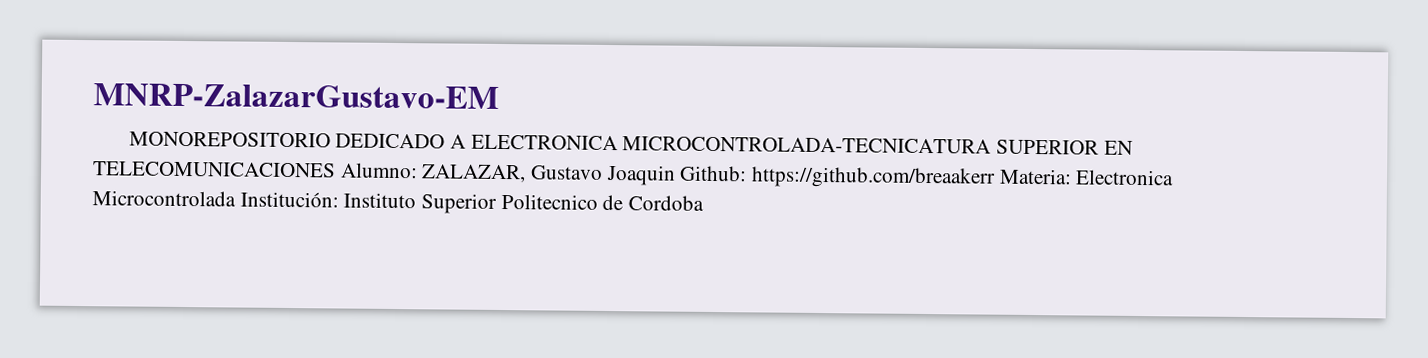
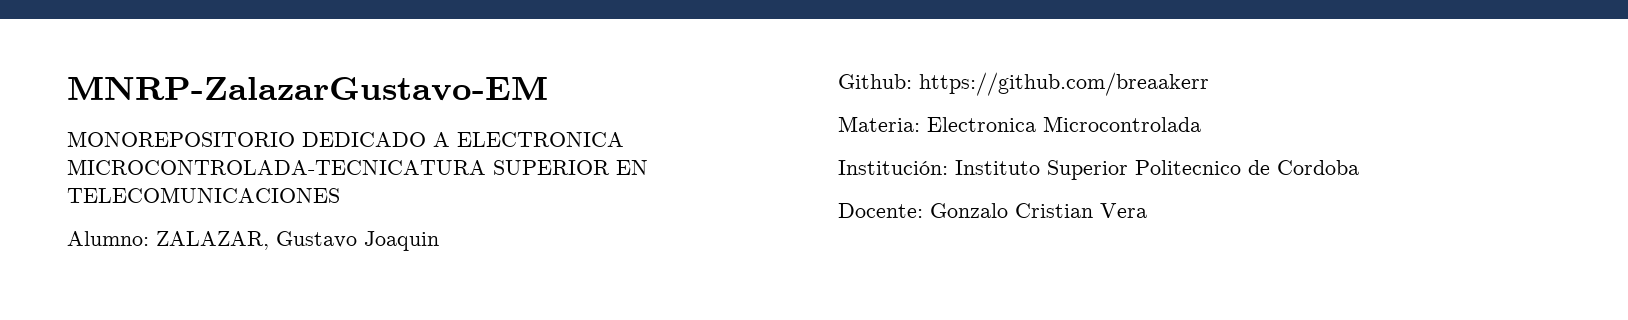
(336, 169) none -> (340, 195) //
(676, 175) none -> (439, 241) //
(997, 177) none -> (1209, 84) //
(236, 198) none -> (1201, 124) //
(705, 203) none -> [838,203,1147,218] // Docente: Gonzalo Cristian Vera

